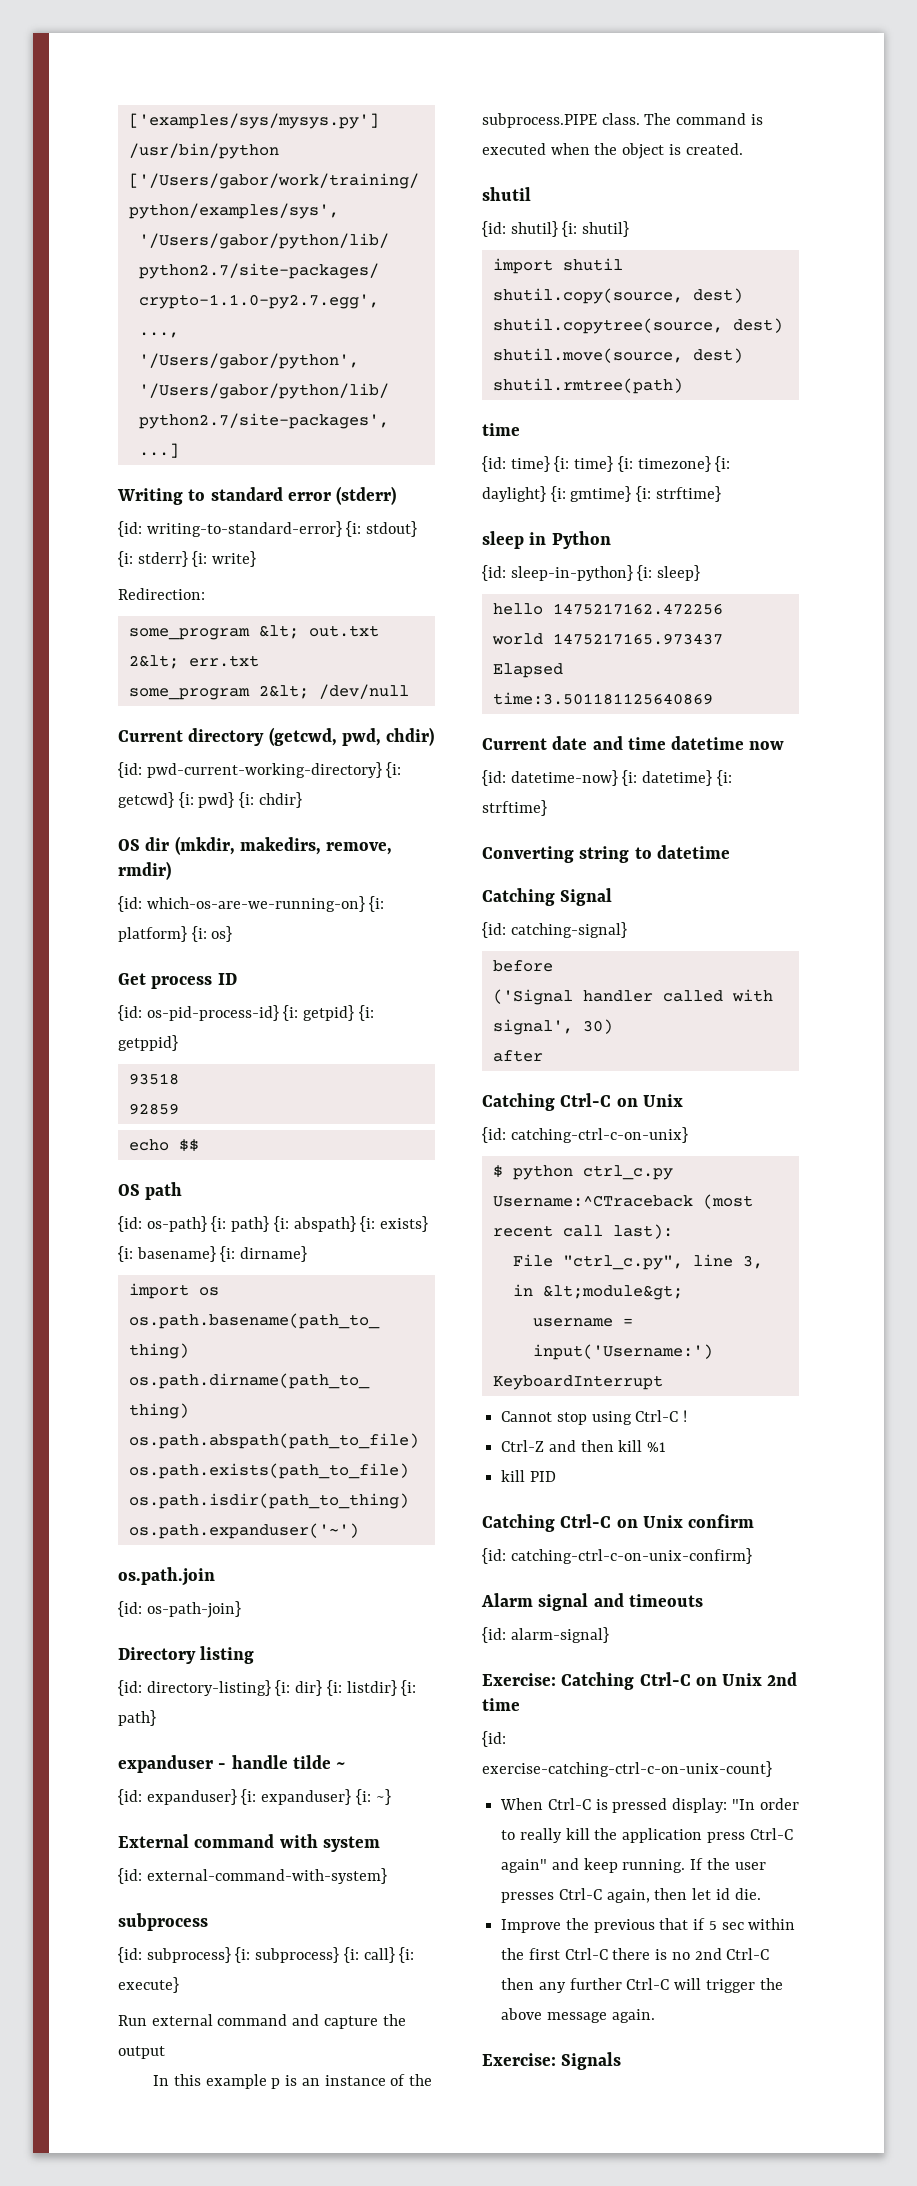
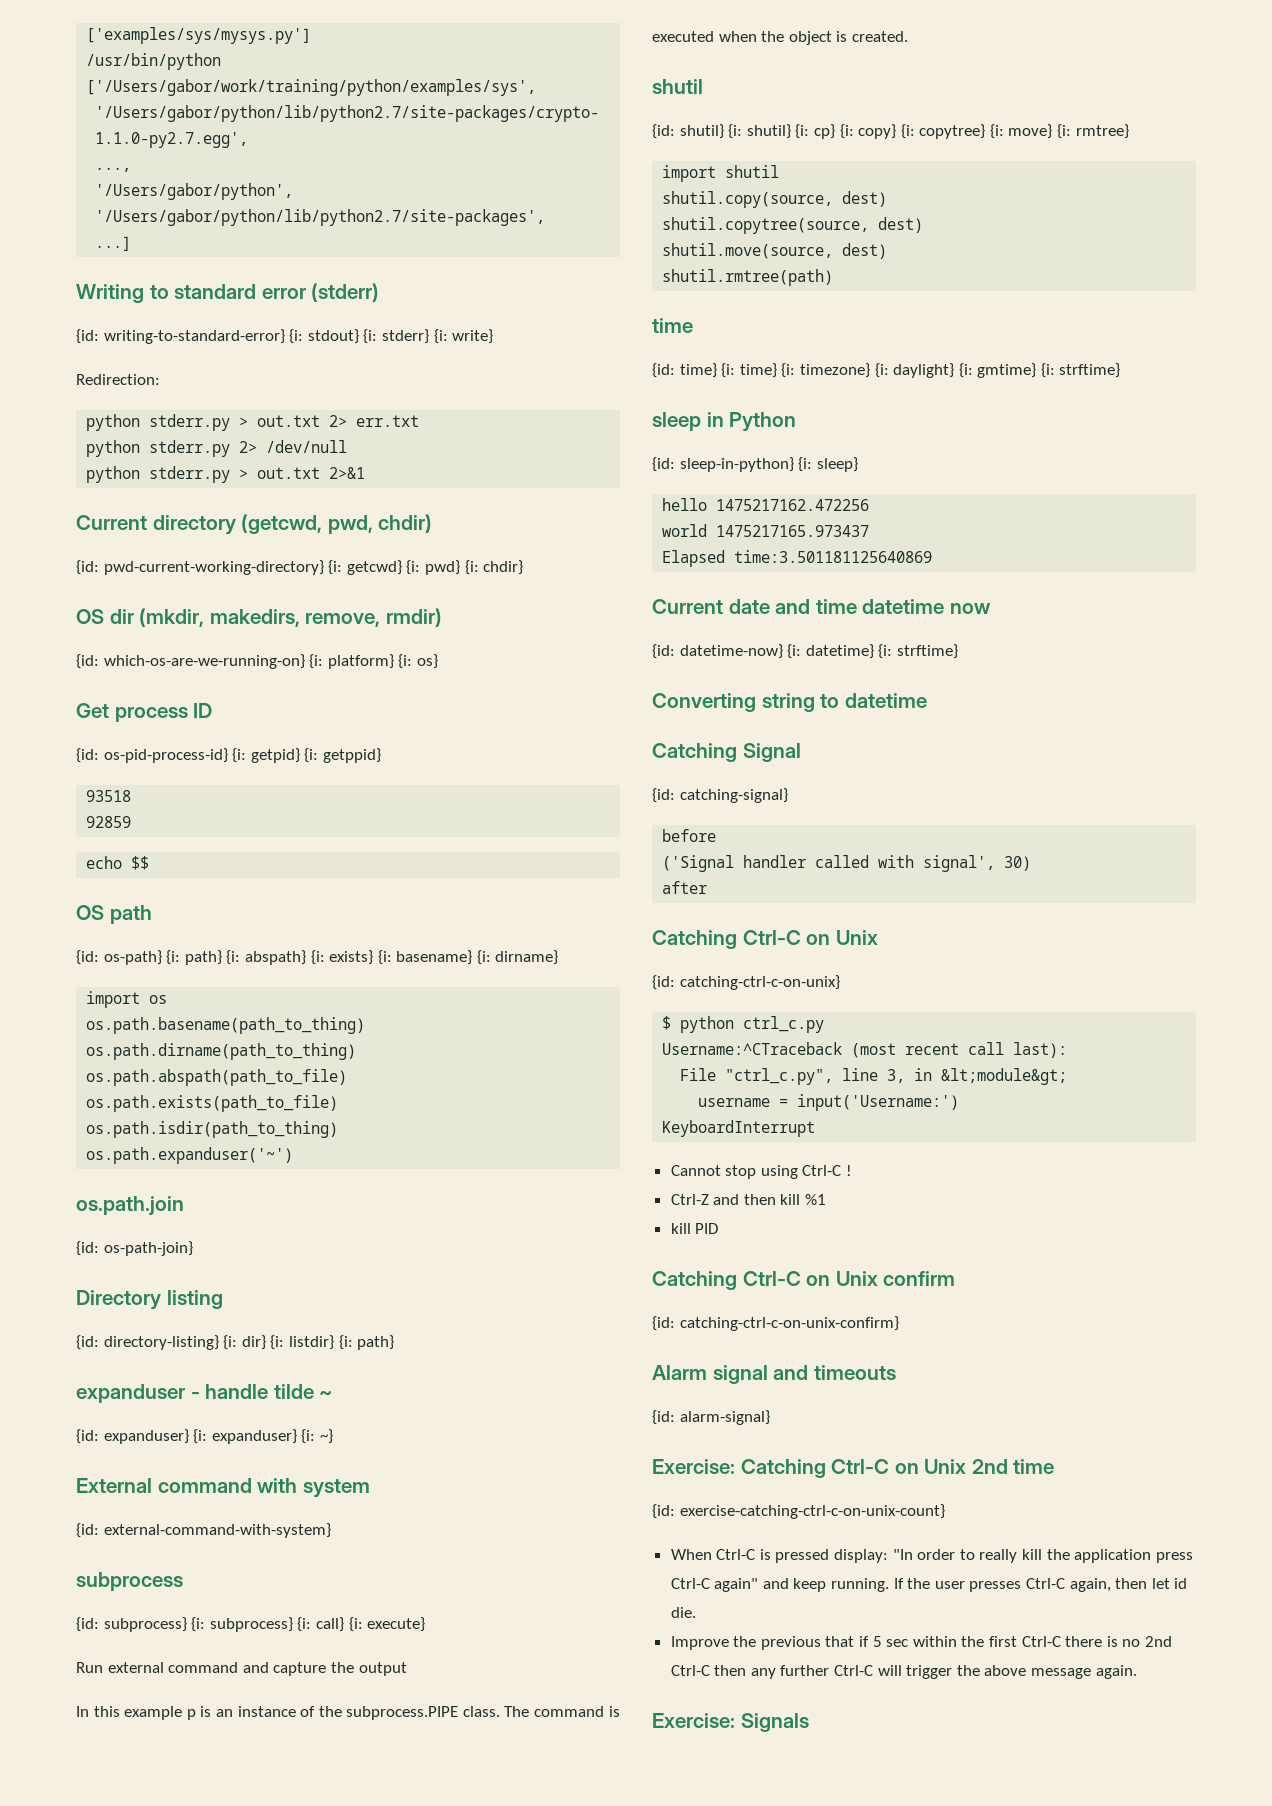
[128,625,379,640] [128,655,259,669] [128,684,409,700] some_program &lt; out.txt 2&lt; err.txt // some_program 2&lt; /dev/null -> [86,414,420,431] [86,440,348,457] [86,466,366,483] python stderr.py > out.txt 2> err.txt // python stderr.py 2> /dev/null // python stderr.py > out.txt 2>&1
(630, 229) none -> [795,124,1129,139] {i: cp} {i: copy} {i: copytree} {i: move} {i: rmtree}

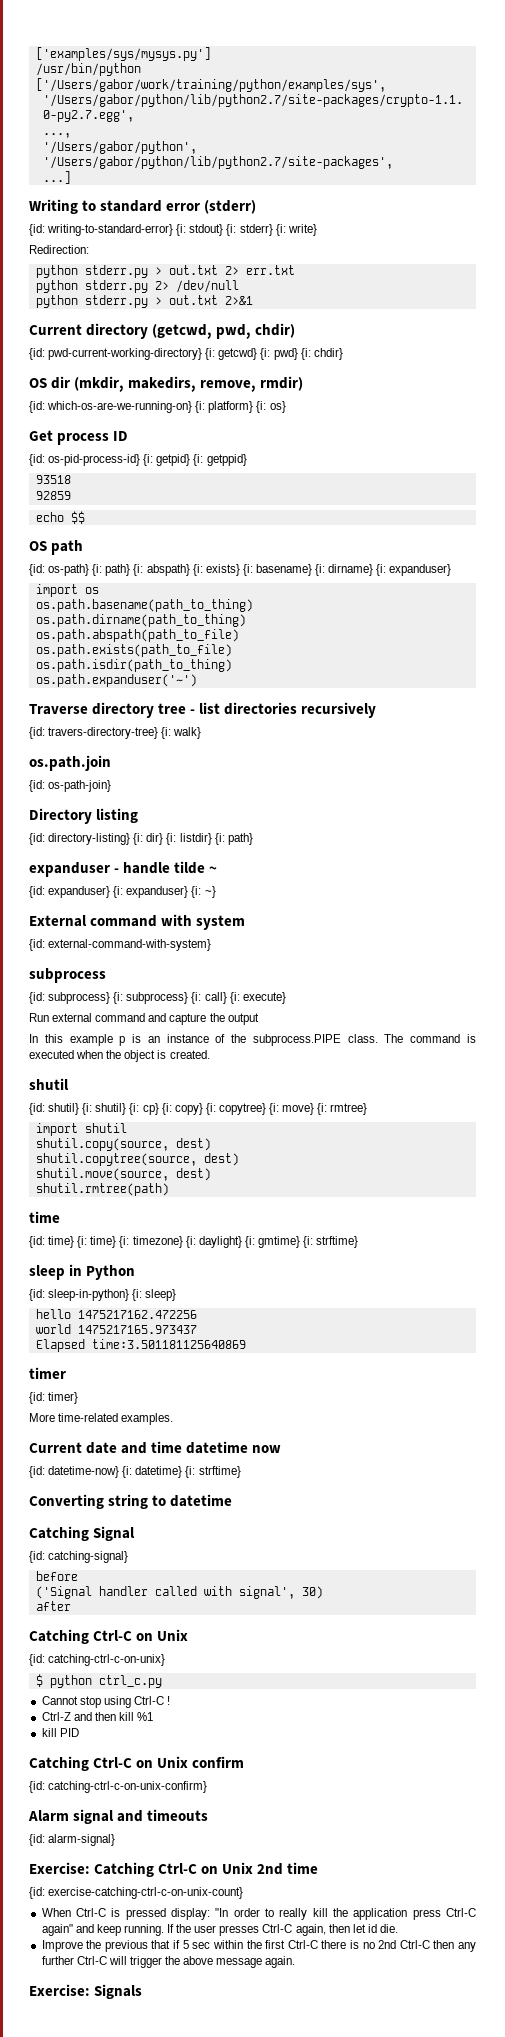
(559, 957) none -> [376,564,452,576] {i: expanduser}
(294, 1155) none -> [29,702,377,718] [29,727,202,739] // Traverse directory tree - list directories recursively // {id: travers-directory-tree} {i: walk}
(933, 556) none -> [29,1367,66,1379] [29,1392,79,1404] [29,1413,174,1425] // timer // {id: timer} // More time-related examples.
[662,1042,1068,1058] [680,1068,1068,1085] [698,1094,960,1111] [662,1120,816,1137] // Username:^CTraceback (most recent call last): // File "ctrl_c.py", line 3, in &lt;module&gt; // username = input('Username:') // KeyboardInterrupt -> (162, 1681) none

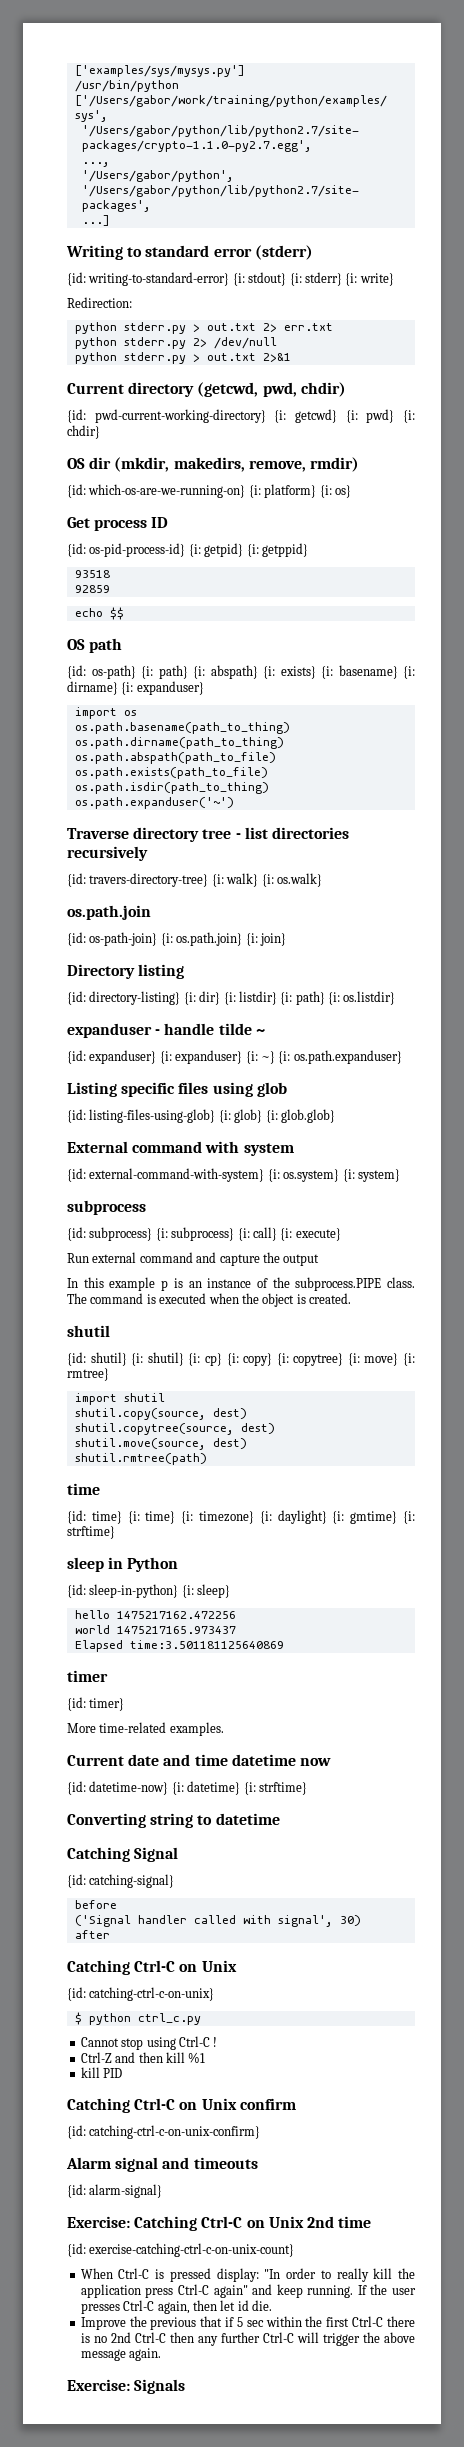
(202, 733) none -> [261,873,322,887] {i: os.walk}
(112, 786) none -> [160,932,286,946] {i: os.path.join} {i: join}
(253, 839) none -> [328,991,396,1005] {i: os.listdir}
(216, 892) none -> [278,1050,402,1064] [67,1082,287,1097] [67,1109,335,1123] {i: os.path.expanduser} // Listing specific files using glob // {id: listing-files-using-glob} {i: glob} {i: glob.glob}
(212, 945) none -> [267,1169,400,1182] {i: os.system} {i: system}

